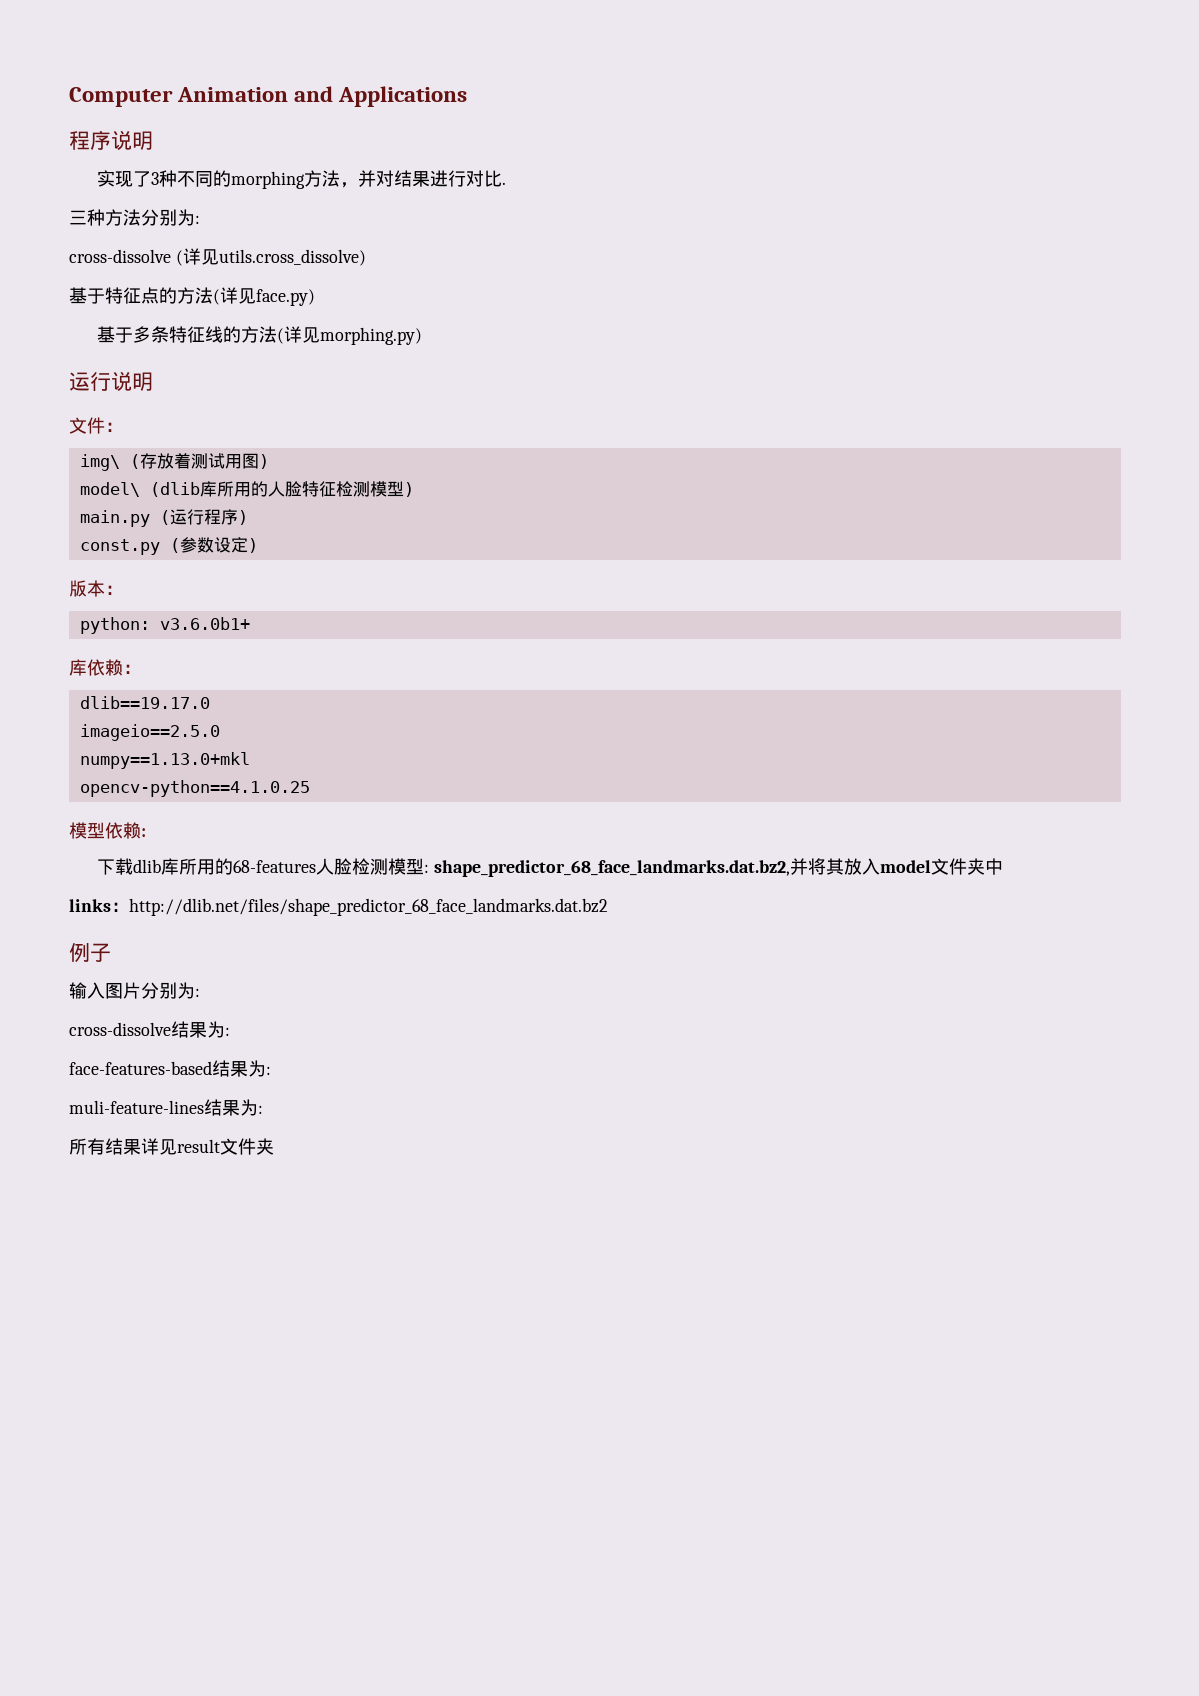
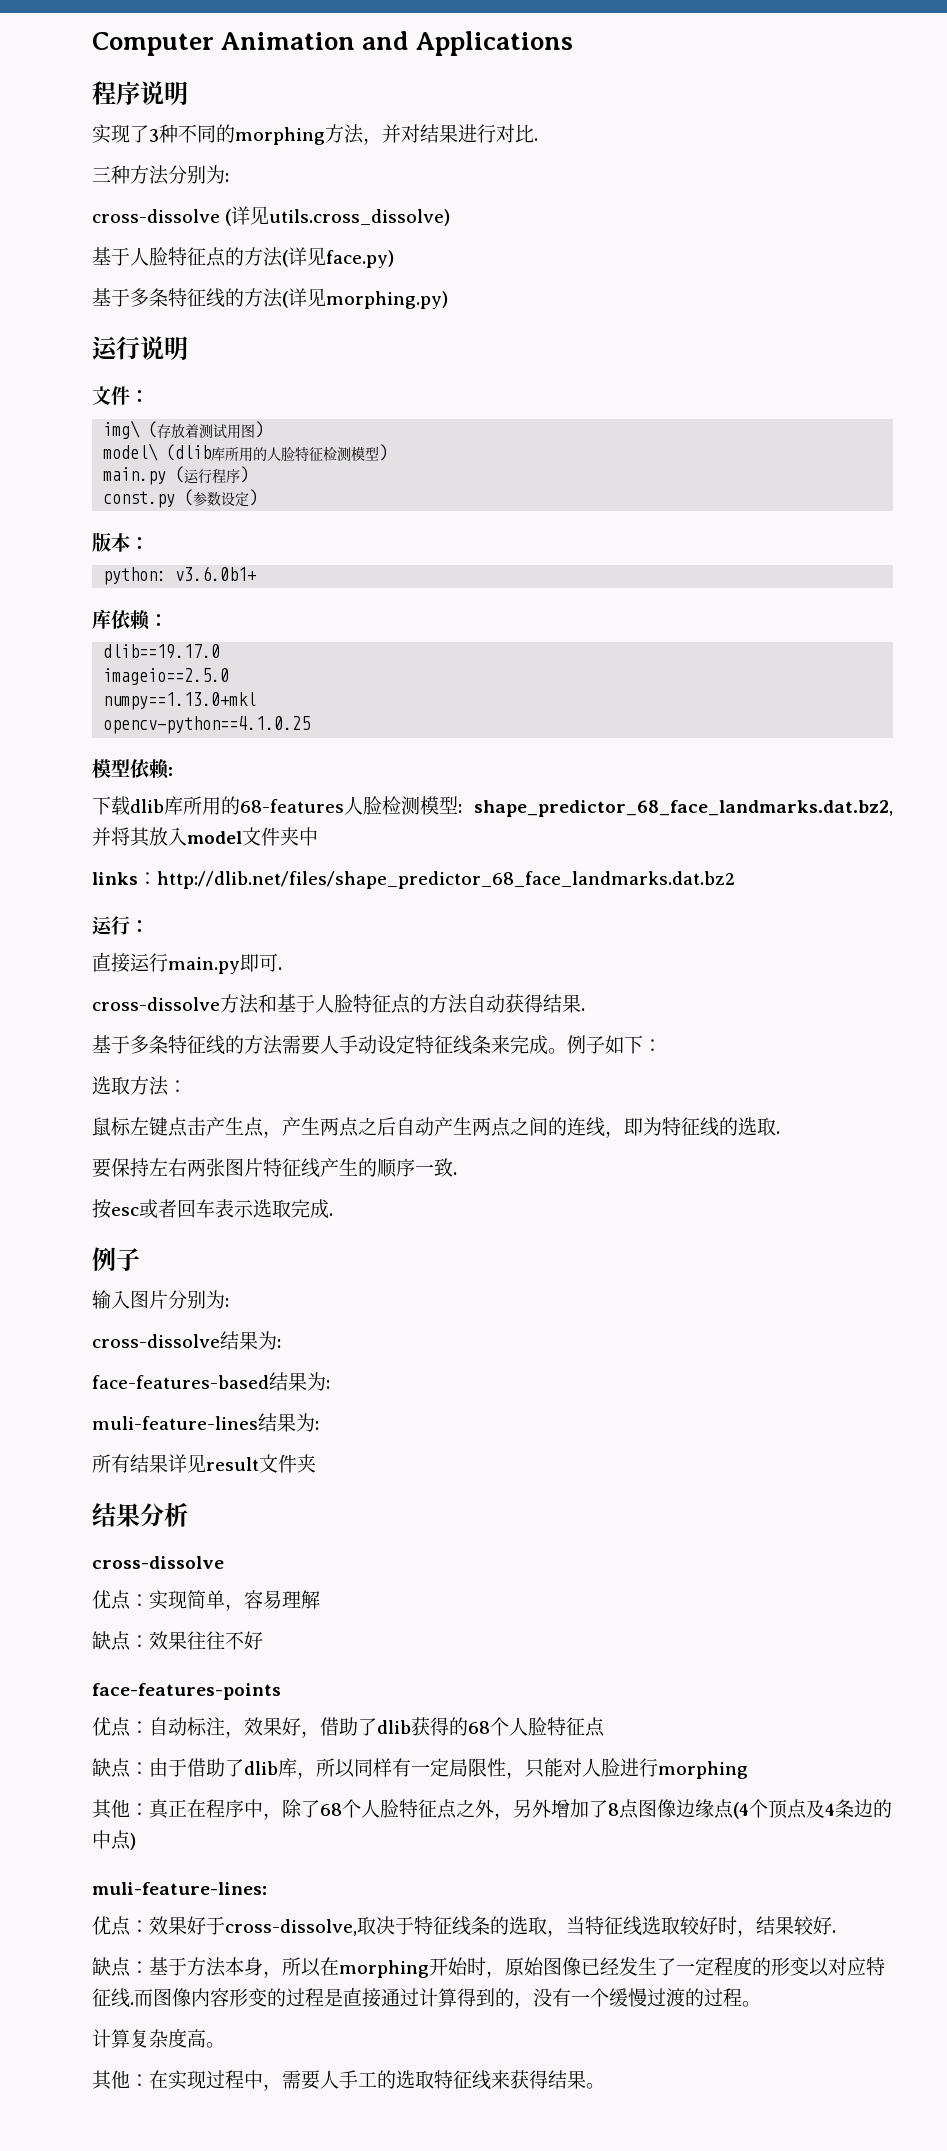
(105, 296) none -> [130,247,168,266] 人脸
(608, 907) none -> [92,916,149,935] [92,953,282,974] [92,994,585,1014] [92,1035,662,1055] [92,1076,187,1096] [92,1117,780,1138] [92,1158,457,1178] [92,1199,333,1219] // 运行： // 直接运行main.py即可. // cross-dissolve方法和基于人脸特征点的方法自动获得结果. // 基于多条特征线的方法需要人手动设定特征线条来完成。例子如下： // 选取方法： // 鼠标左键点击产生点，产生两点之后自动产生两点之间的连线，即为特征线的选取. // 要保持左右两张图片特征线产生的顺序一致. // 按esc或者回车表示选取完成.
(274, 1146) none -> [92,1502,188,1527] [92,1556,224,1569] [92,1590,320,1611] [92,1631,263,1651] [92,1683,281,1700] [92,1717,605,1738] [92,1758,748,1779] [92,1799,892,1820] [92,1830,136,1850] [92,1882,267,1895] [92,1916,836,1937] [92,1957,885,1978] [92,1988,761,2009] [92,2029,225,2048] [92,2070,605,2091] // 结果分析 // cross-dissolve // 优点：实现简单，容易理解 // 缺点：效果往往不好 // face-features-points // 优点：自动标注，效果好，借助了dlib获得的68个人脸特征点 // 缺点：由于借助了dlib库，所以同样有一定局限性，只能对人脸进行morphing // 其他：真正在程序中，除了68个人脸特征点之外，另外增加了8点图像边缘点(4个顶点及4条边的中点) // muli-feature-lines: // 优点：效果好于cross-dissolve,取决于特征线条的选取，当特征线选取较好时，结果较好. // 缺点：基于方法本身，所以在morphing开始时，原始图像已经发生了一定程度的形变以对应特征线.而图像内容形变的过程是直接通过计算得到的，没有一个缓慢过渡的过程。 // 计算复杂度高。 // 其他：在实现过程中，需要人手工的选取特征线来获得结果。

